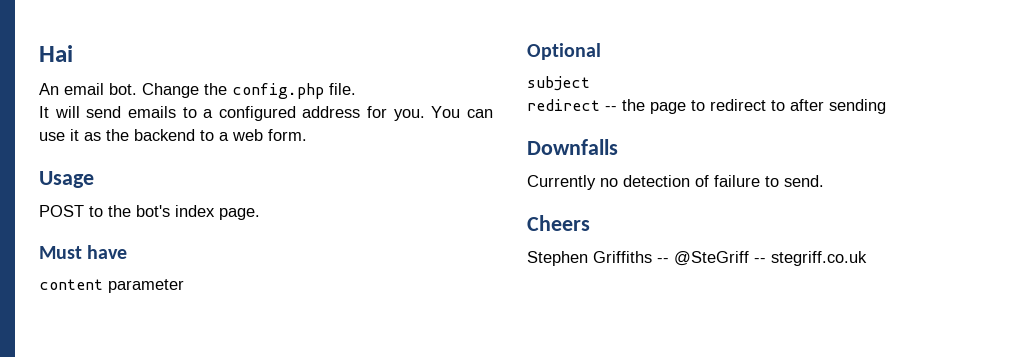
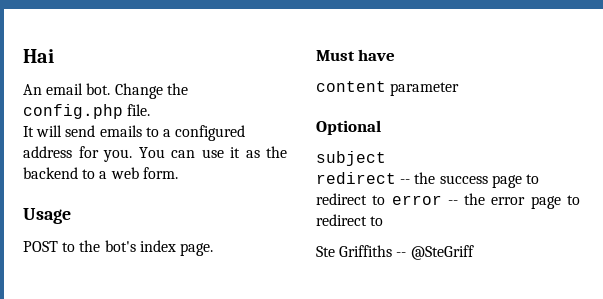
[650,99,886,114] [527,139,618,155] [527,175,824,190] [527,215,590,231] [527,251,588,266] page to redirect to after sending // Downfalls // Currently no detection of failure to send. // Cheers // Stephen -> [439,174,539,188] [316,193,580,209] [316,214,384,226] [316,246,335,257] success page to redirect to error -- the error page to redirect to // Ste
[754,251,867,266] -- stegriff.co.uk -> (474, 252) none

